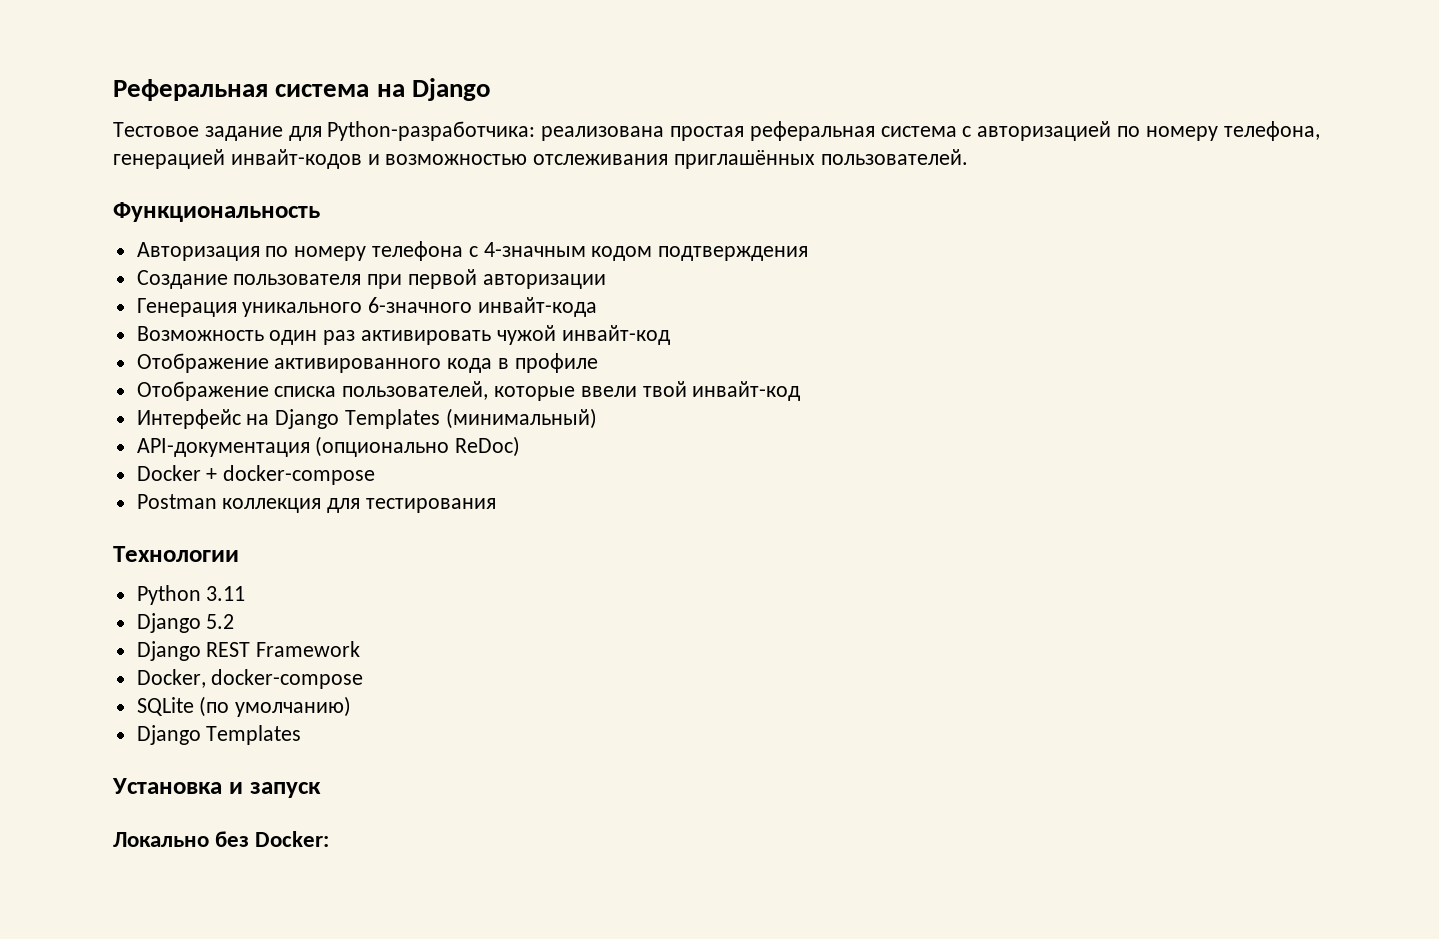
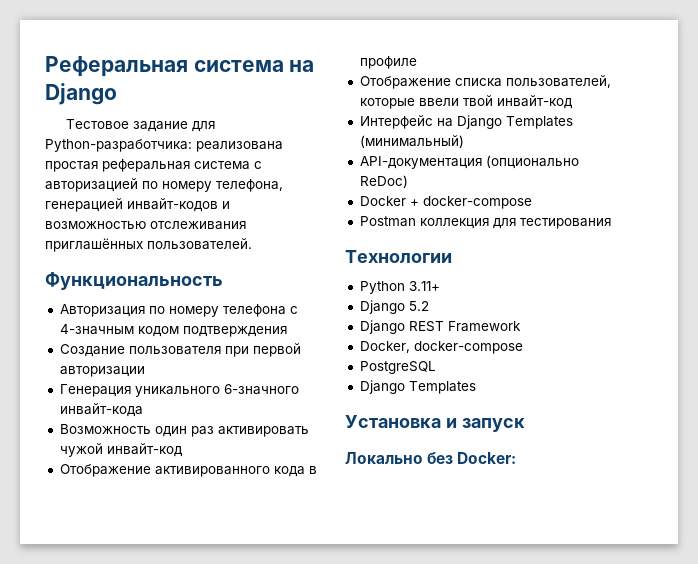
[206,586,246,601] 3.11 -> [408,281,440,291] 3.11+
[136,696,352,717] SQLite (по умолчанию) -> [359,361,436,374] PostgreSQL

